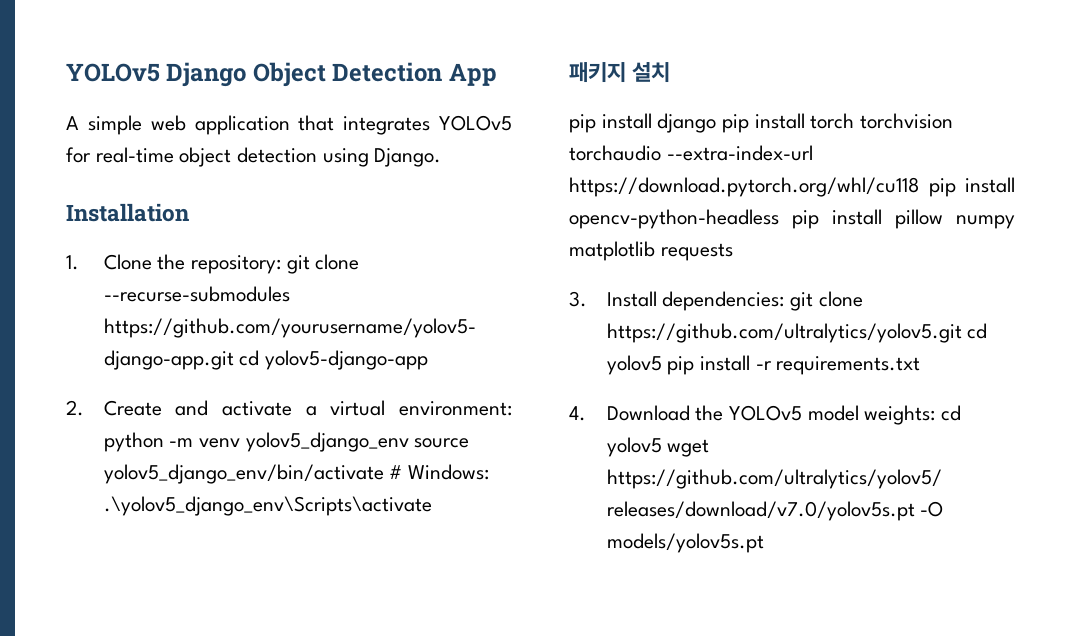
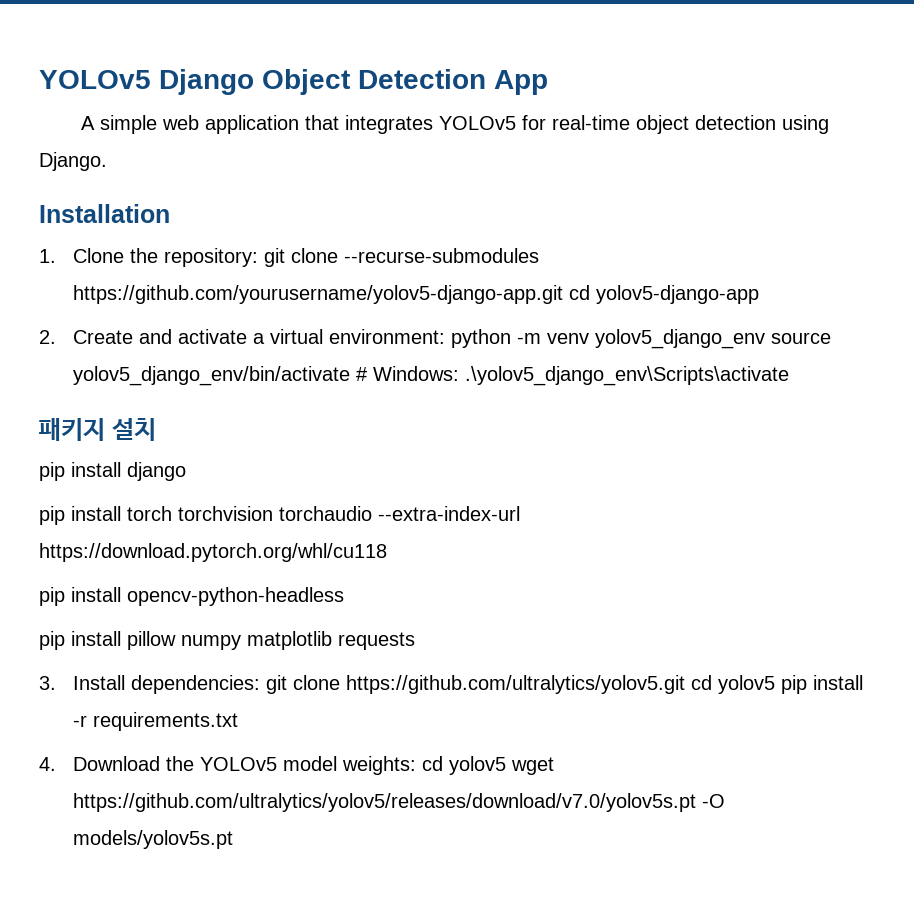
(717, 123) none -> (186, 471) //
(919, 187) none -> (387, 552) //
(779, 219) none -> (344, 596) //

